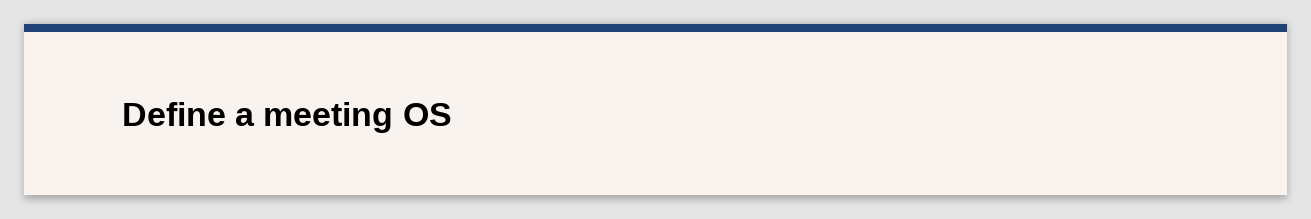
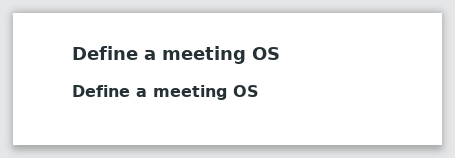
[122,102,452,133] Define a meeting OS -> [72,46,280,64] [72,85,259,100] Define a meeting OS // Define a meeting OS

